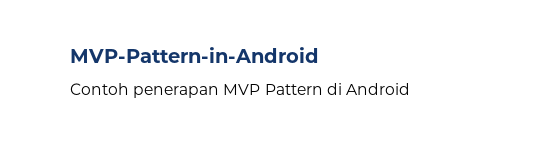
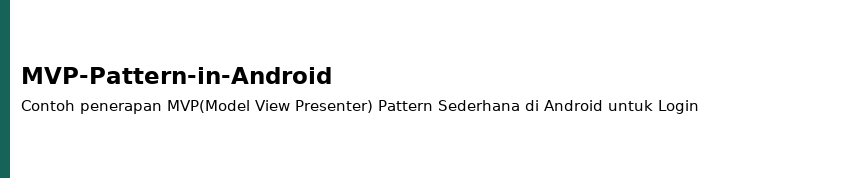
[223,83,410,95] MVP Pattern di Android -> [167,100,699,114] MVP(Model View Presenter) Pattern Sederhana di Android untuk Login

